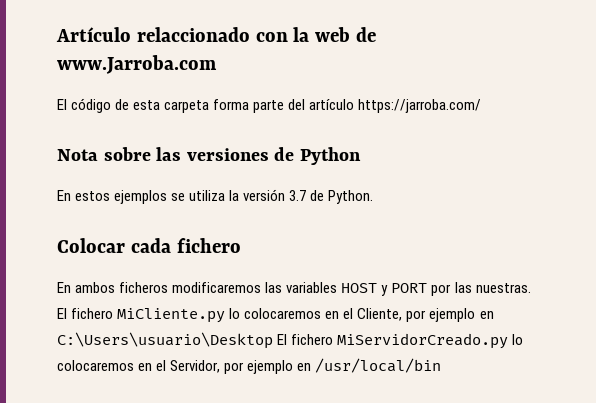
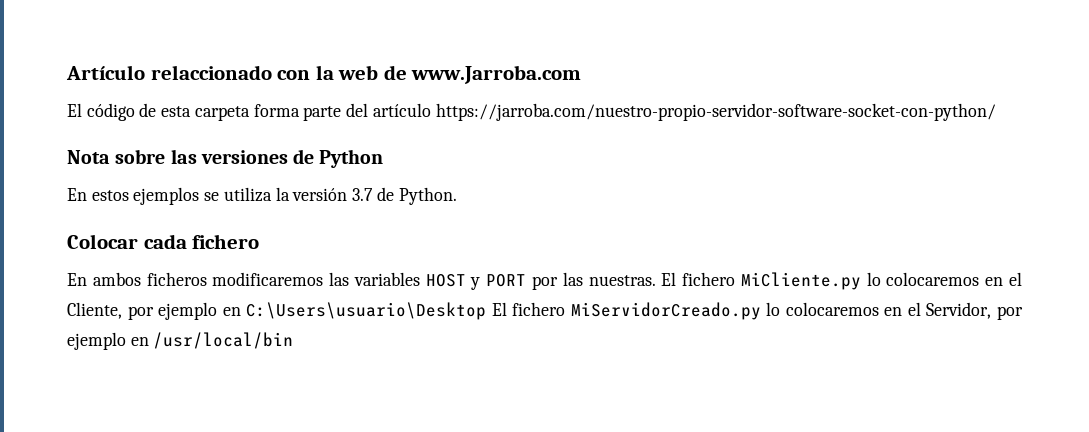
[358,99,482,113] https://jarroba.com/ -> [435,103,996,121] https://jarroba.com/nuestro-propio-servidor-software-socket-con-python/

